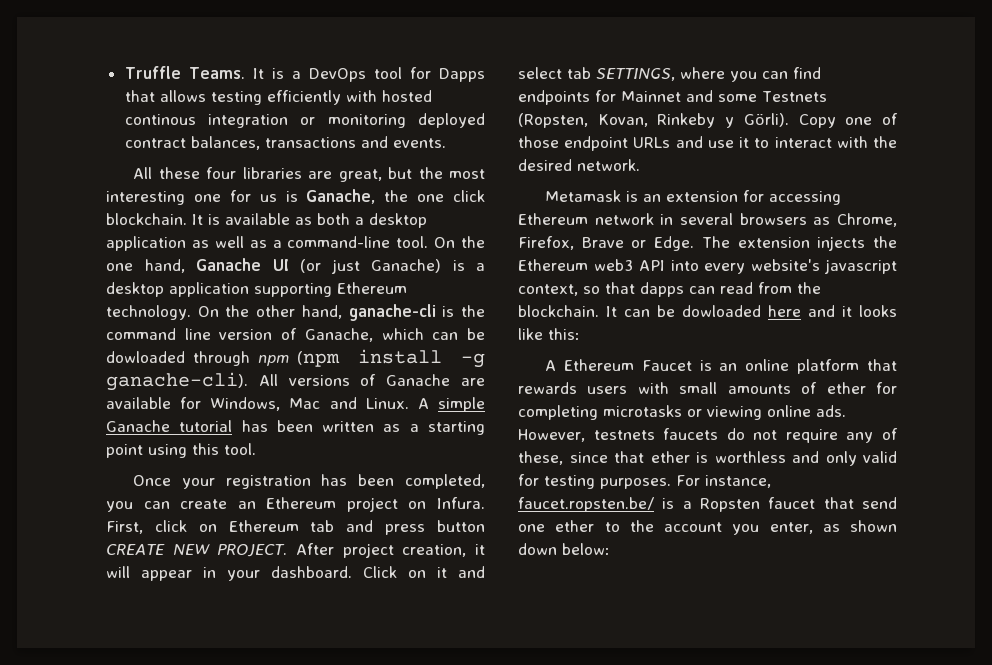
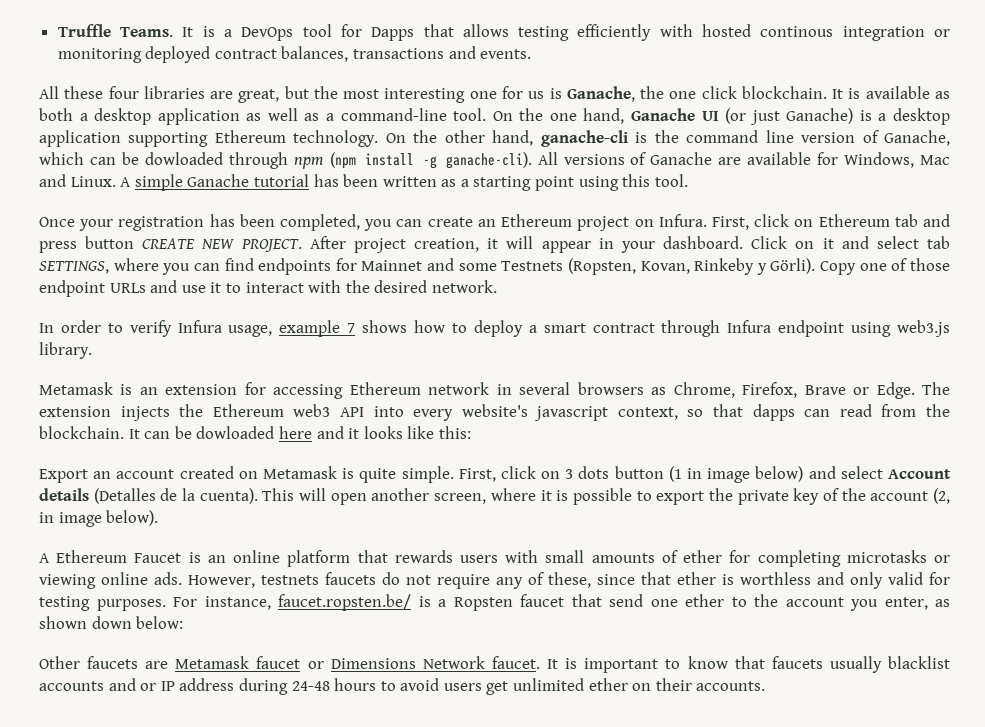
(640, 165) none -> [39,320,951,337] [39,342,92,359] // In order to verify Infura usage, example 7 shows how to deploy a smart contract through Infura endpoint using web3.js library.
(580, 334) none -> [39,466,951,483] [39,488,950,505] [39,510,159,527] // Export an account created on Metamask is quite simple. First, click on 3 dots button (1 in image below) and select Account details (Detalles de la cuenta). This will open another screen, where it is possible to export the private key of the account (2, in image below).
(610, 549) none -> [39,656,951,673] [39,678,766,695] // Other faucets are Metamask faucet or Dimensions Network faucet. It is important to know that faucets usually blacklist accounts and or IP address during 24-48 hours to avoid users get unlimited ether on their accounts.

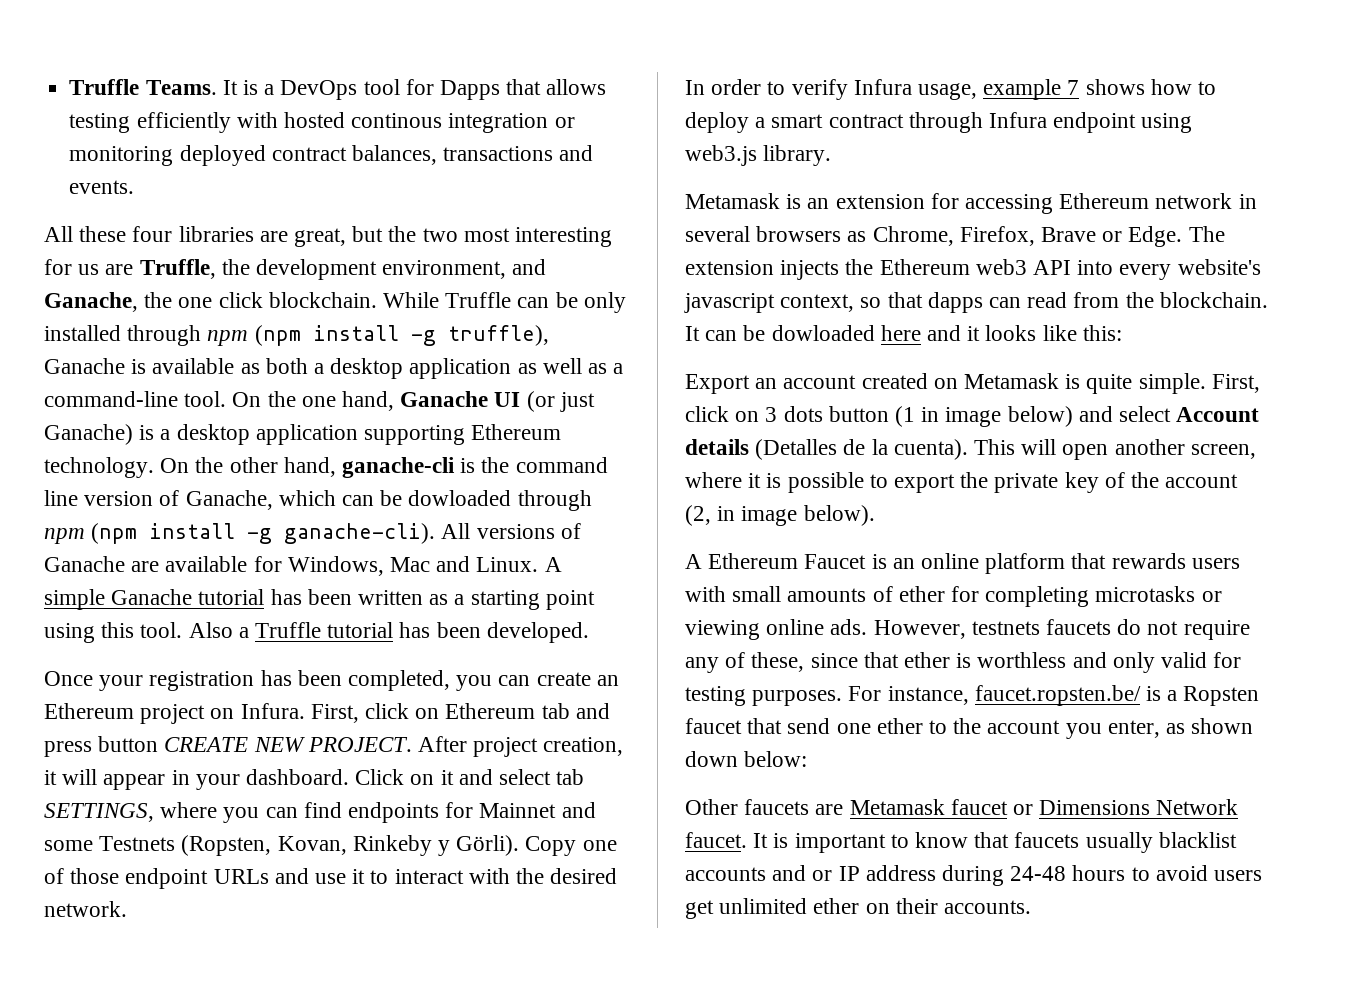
(338, 92) none -> [422,228,458,242] two
[469,91,497,99] one -> (613, 237) none
[549,88,562,99] is -> [105,259,547,280] are Truffle, the development environment, and
[832,89,844,99] It -> [383,292,626,313] [44,325,549,346] [44,358,125,374] While Truffle can be only installed through npm (npm install -g truffle), Ganache
(688, 180) none -> [188,622,589,643] Also a Truffle tutorial has been developed.

